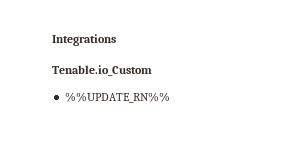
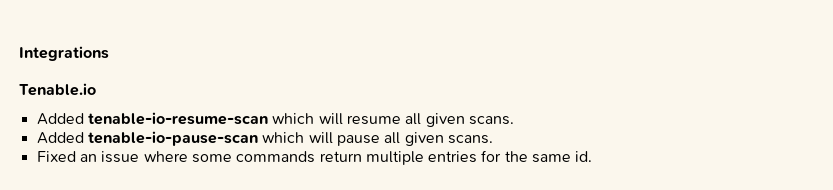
[52,65,152,76] [65,92,171,103] Tenable.io_Custom // %%UPDATE_RN%% -> [19,83,96,96] [36,112,514,127] [36,131,493,146] [36,150,593,165] Tenable.io // Added tenable-io-resume-scan which will resume all given scans. // Added tenable-io-pause-scan which will pause all given scans. // Fixed an issue where some commands return multiple entries for the same id.

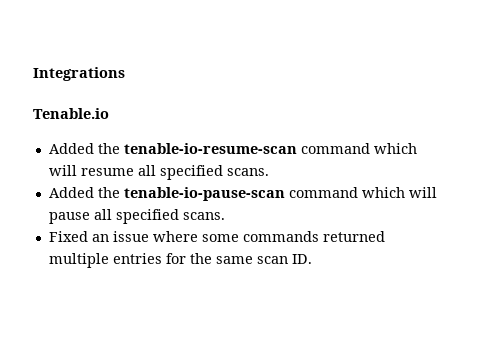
[87,112,268,125] tenable-io-resume-scan -> [97,143,370,154] the tenable-io-resume-scan command
[425,113,465,127] given -> [159,165,223,180] specified
[87,131,258,146] tenable-io-pause-scan -> [97,187,358,201] the tenable-io-pause-scan command
[404,132,444,146] given -> [115,209,179,224] specified
[319,151,362,162] return -> [322,231,385,242] returned
[575,151,593,162] id. -> [256,254,312,264] scan ID.

